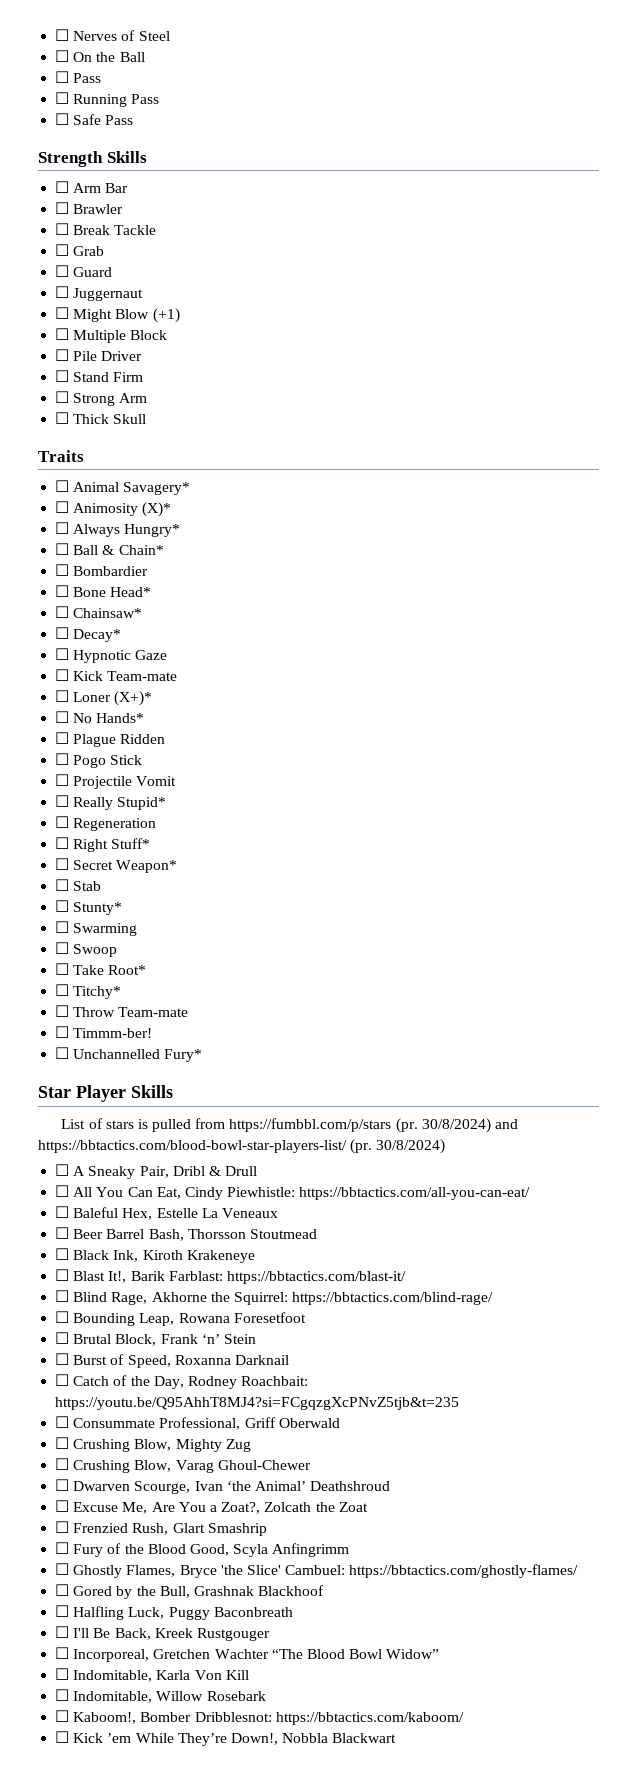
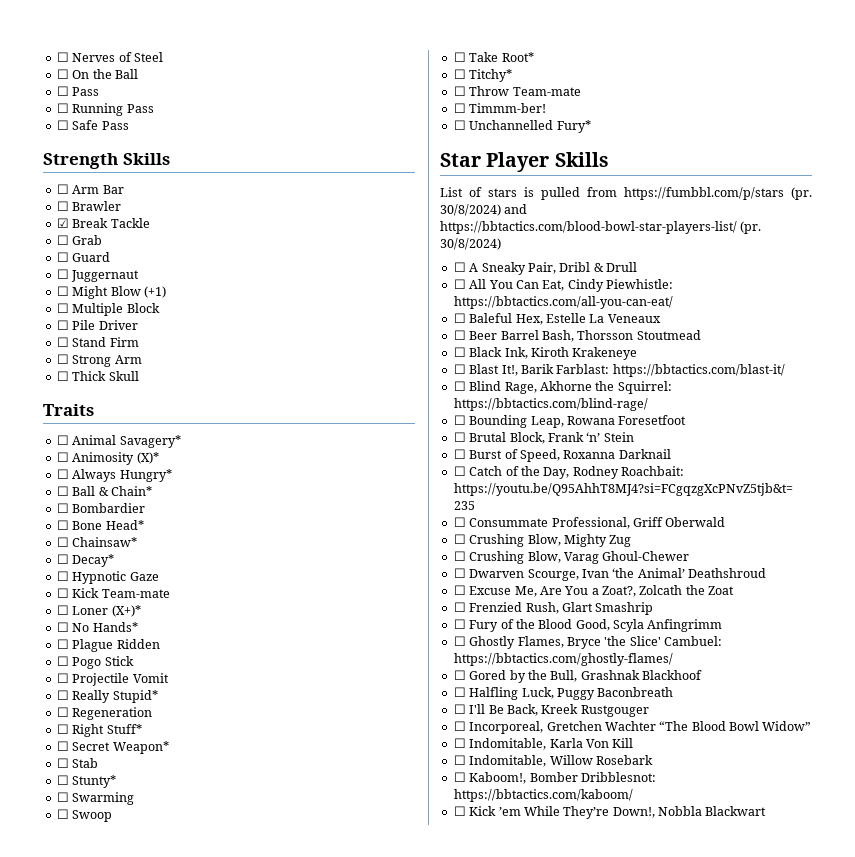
[55,223,70,235] ☐ -> [56,218,69,228] ☑

